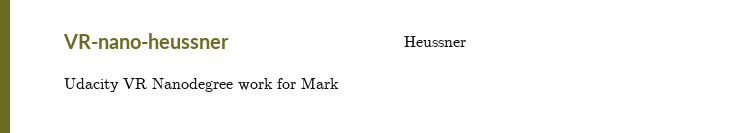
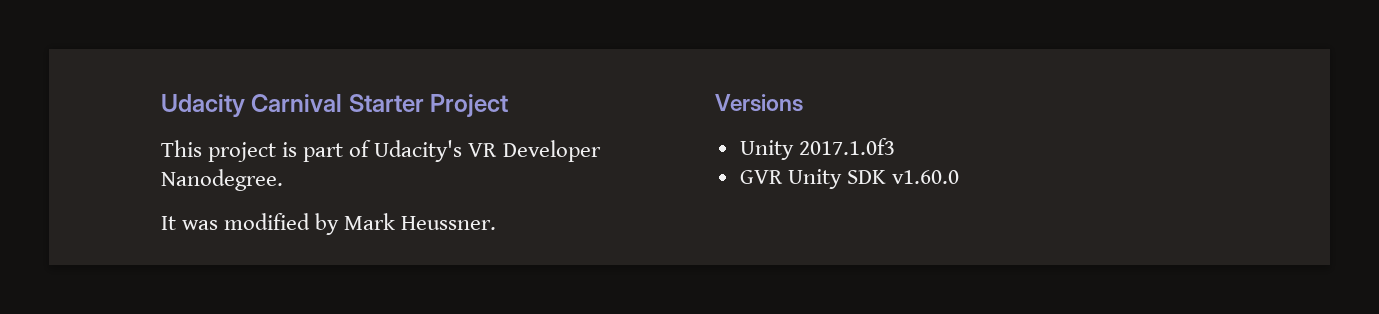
[63,33,229,49] [64,77,339,92] [404,36,466,47] VR-nano-heussner // Udacity VR Nanodegree work for Mark Heussner -> [161,94,509,117] [161,140,601,162] [161,169,283,191] [161,213,497,235] [715,94,803,112] [739,138,895,160] [739,169,959,189] Udacity Carnival Starter Project // This project is part of Udacity's VR Developer Nanodegree. // It was modified by Mark Heussner. // Versions // Unity 2017.1.0f3 // GVR Unity SDK v1.60.0

